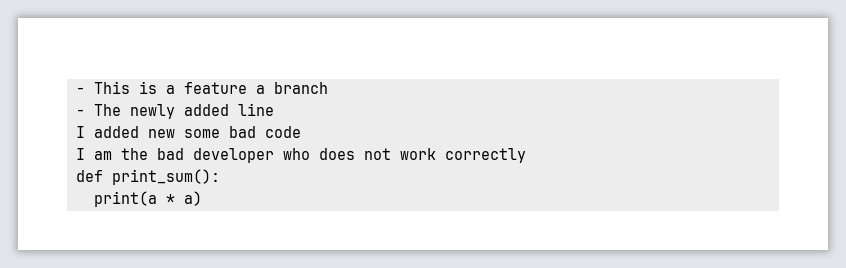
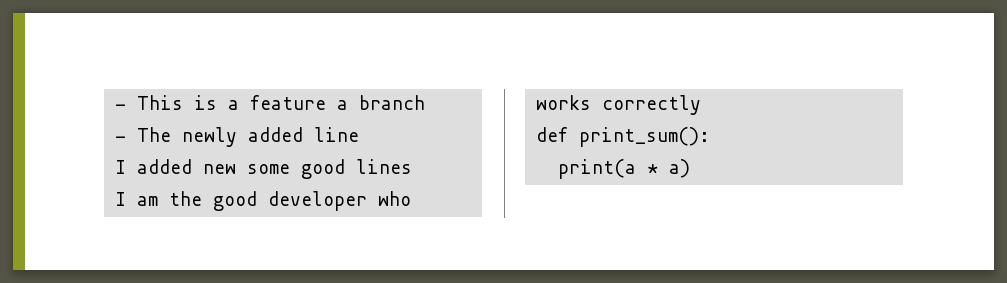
[228,126,301,138] bad code -> [301,159,413,179] good lines
[156,148,184,160] bad -> [213,191,258,211] good
[318,148,436,160] does not work -> [536,95,592,110] works

